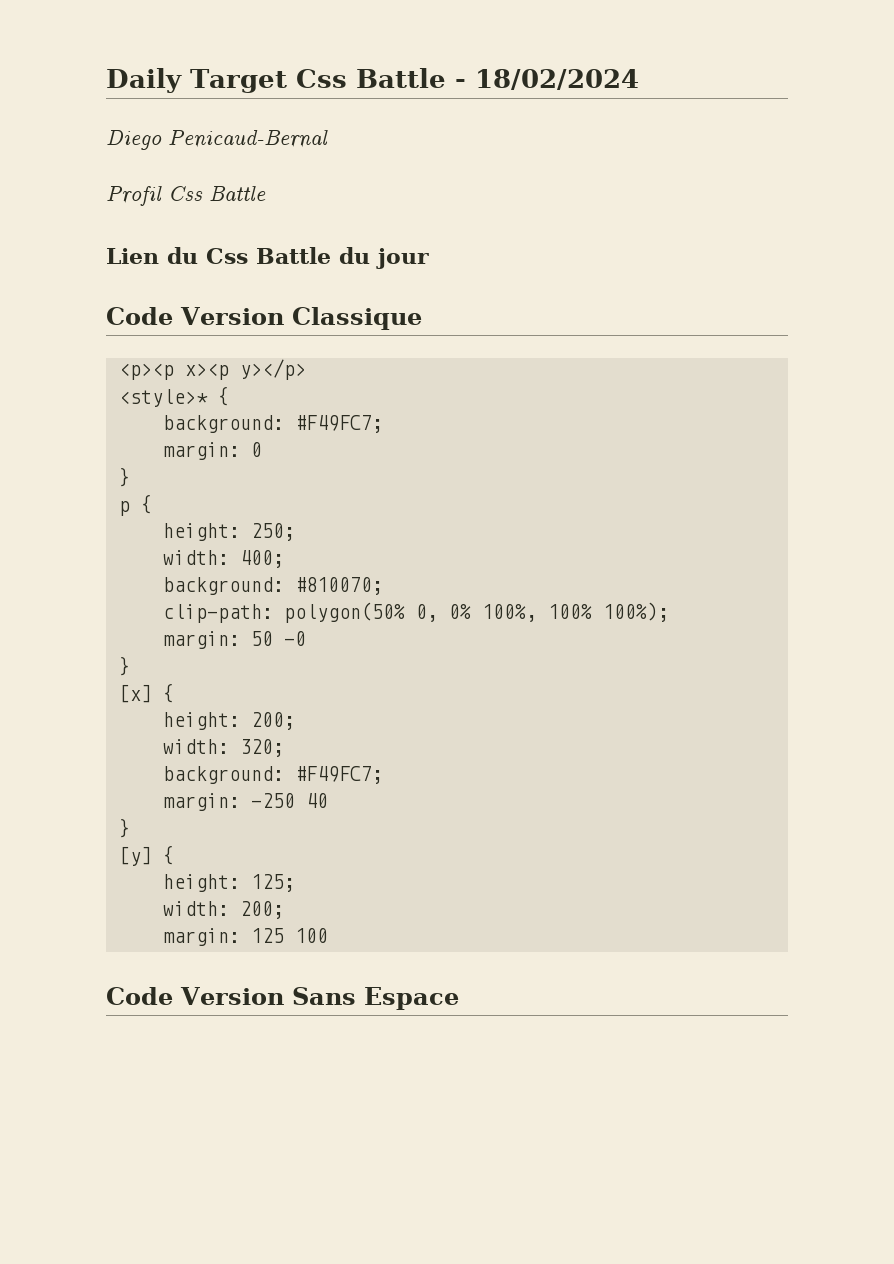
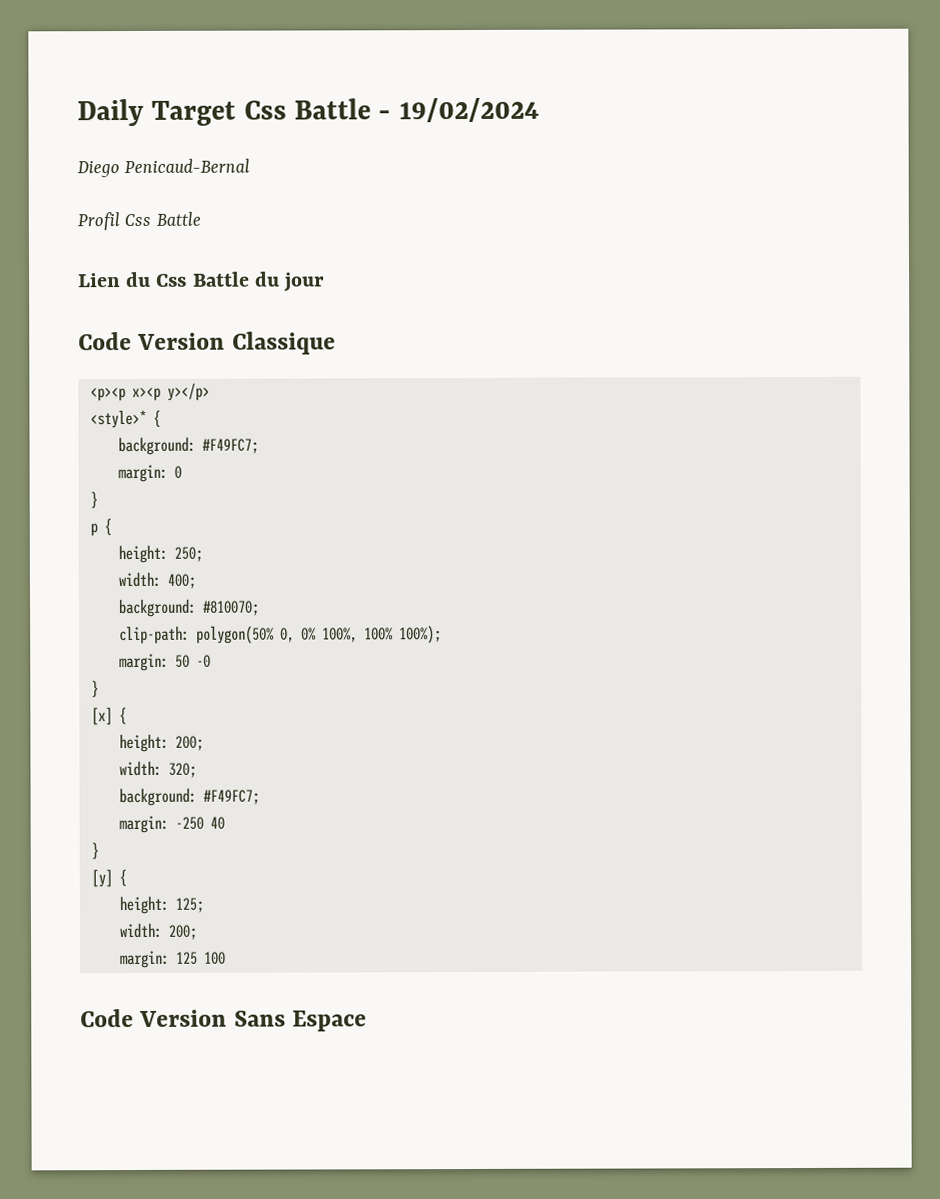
[474,69,639,90] 18/02/2024 -> [398,97,539,123] 19/02/2024

